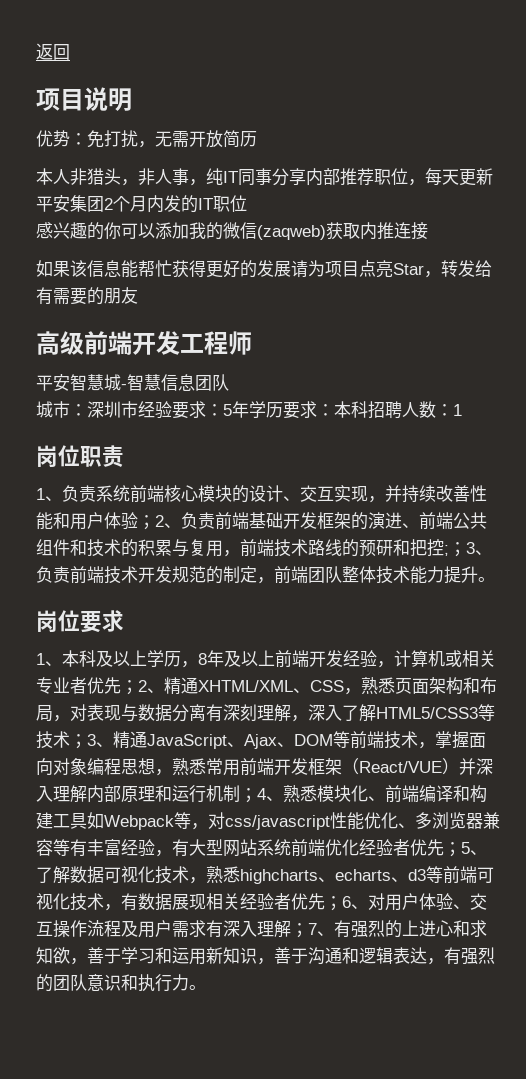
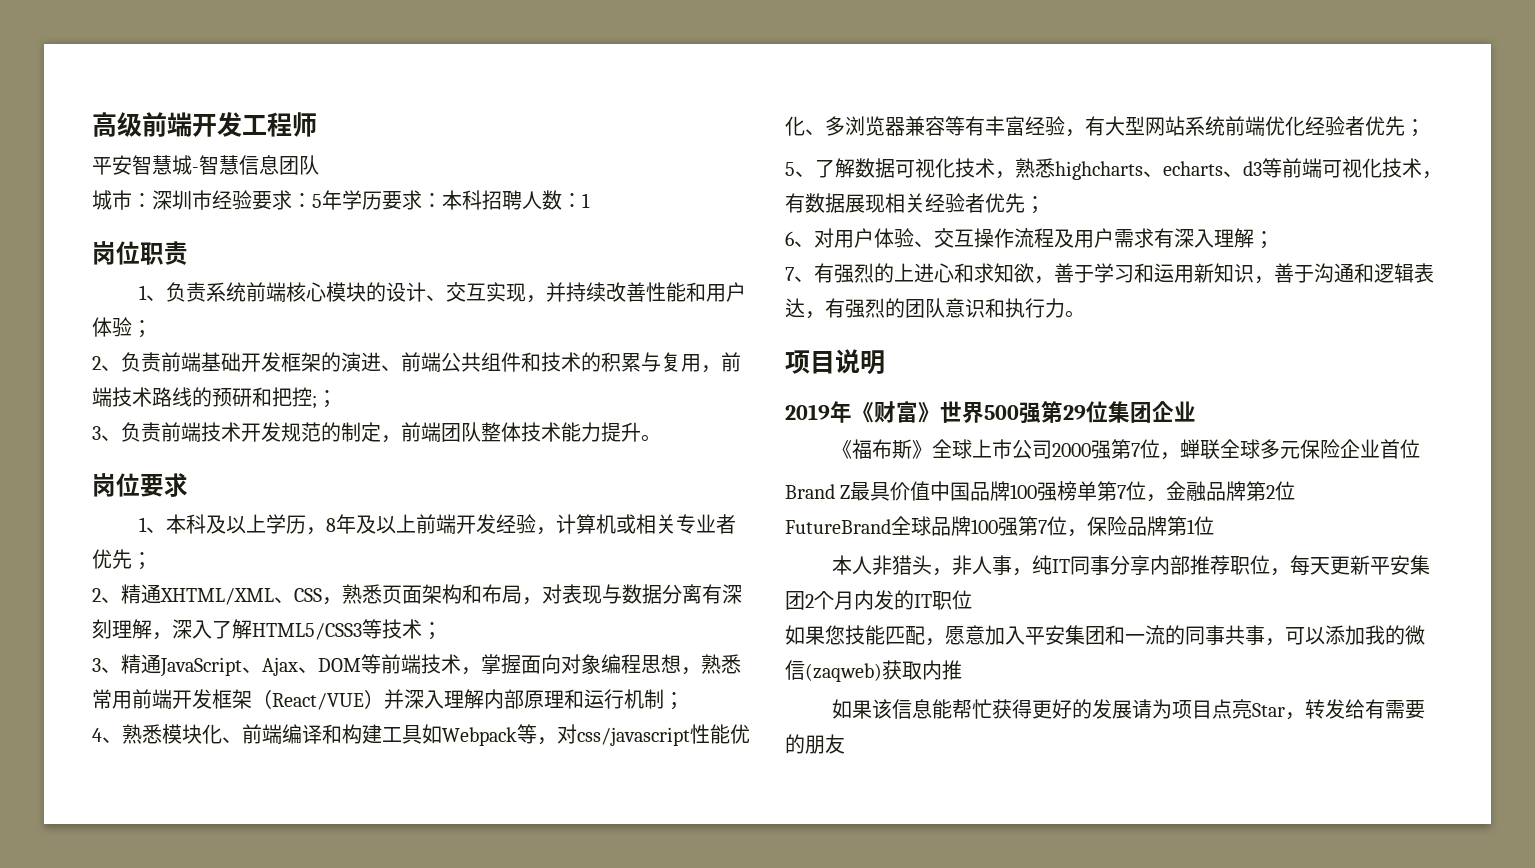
[36,43,70,60] [36,87,132,111] [36,130,257,148] [36,168,493,186] [36,195,247,213] [36,222,428,240] [36,260,492,278] [36,287,138,305] 返回 // 项目说明 // 优势：免打扰，无需开放简历 // 本人非猎头，非人事，纯IT同事分享内部推荐职位，每天更新平安集团2个月内发的IT职位 // 感兴趣的你可以添加我的微信(zaqweb)获取内推连接 // 如果该信息能帮忙获得更好的发展请为项目点亮Star，转发给有需要的朋友 // -> (92, 124) none
(155, 522) none -> (152, 329) //
(466, 549) none -> (337, 399) //
(138, 687) none -> (152, 561) //
(87, 741) none -> (442, 631) //
(257, 795) none -> (684, 701) //
(461, 849) none -> (1425, 128) //
(342, 903) none -> (1045, 205) //
(308, 930) none -> (1274, 240) //
(206, 987) none -> [785,349,885,375] [785,401,1196,424] [831,439,1420,460] [785,481,1296,502] [785,516,1214,537] [831,555,1430,576] [785,590,972,610] [785,625,1425,646] [785,660,962,682] [831,699,1425,720] [785,734,845,754] // 项目说明 // 2019年《财富》世界500强第29位集团企业 // 《福布斯》全球上市公司2000强第7位，蝉联全球多元保险企业首位 // Brand Z最具价值中国品牌100强榜单第7位，金融品牌第2位 // FutureBrand全球品牌100强第7位，保险品牌第1位 // 本人非猎头，非人事，纯IT同事分享内部推荐职位，每天更新平安集团2个月内发的IT职位 // 如果您技能匹配，愿意加入平安集团和一流的同事共事，可以添加我的微信(zaqweb)获取内推 // 如果该信息能帮忙获得更好的发展请为项目点亮Star，转发给有需要的朋友

